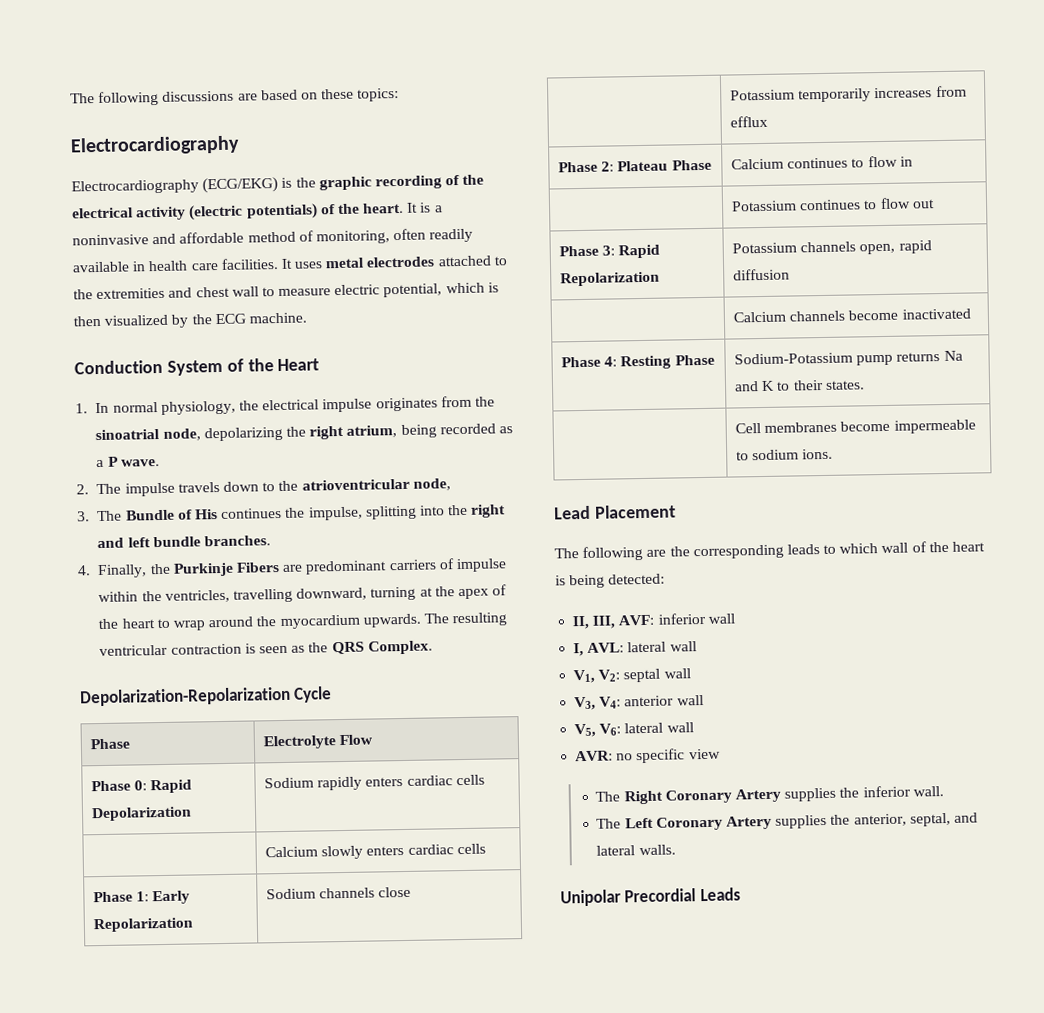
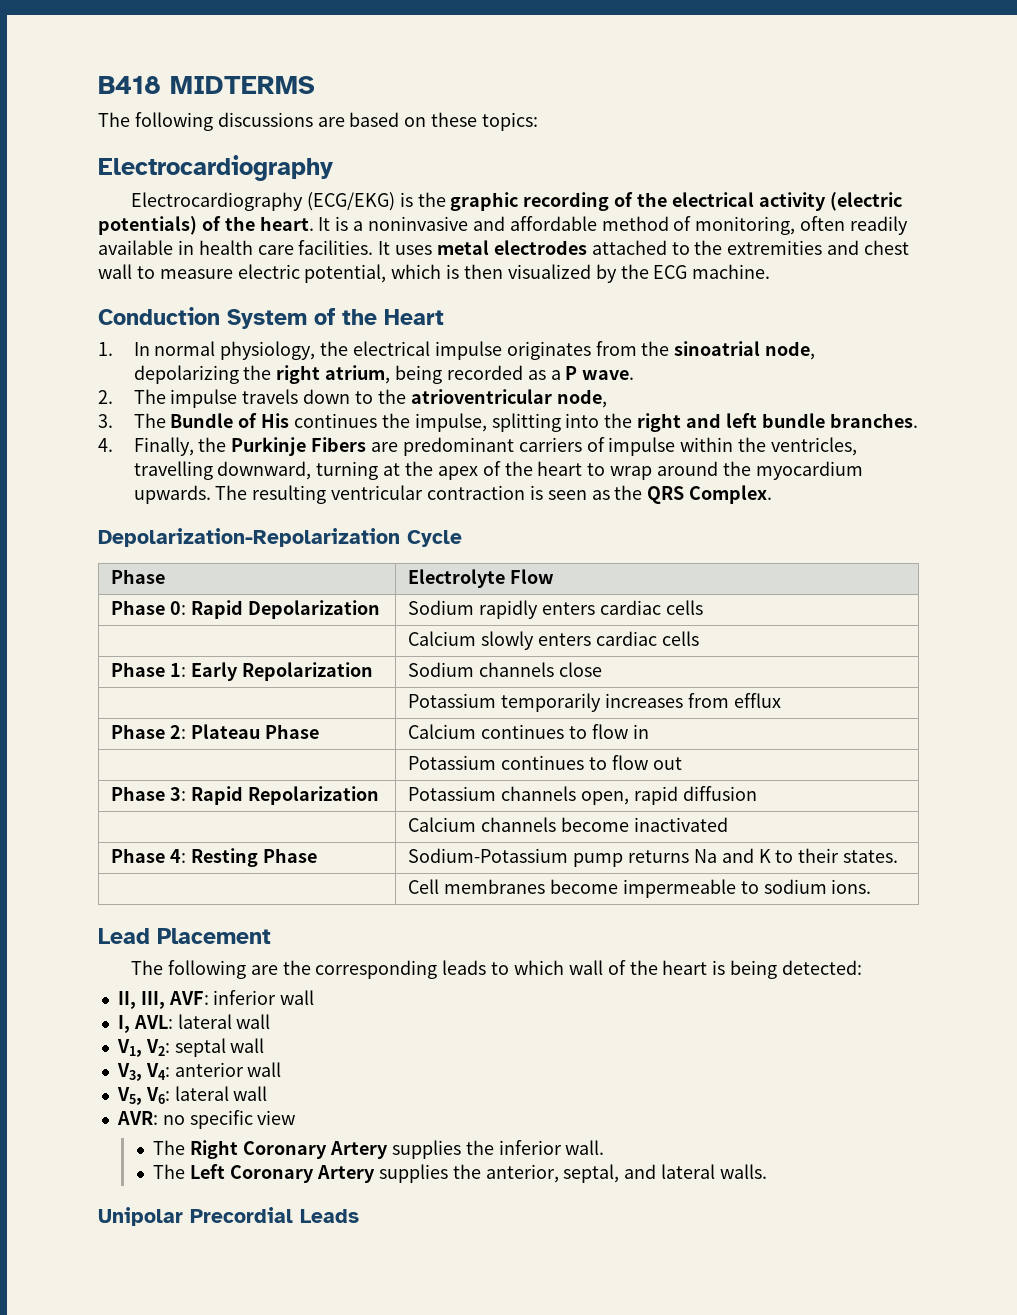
(70, 98) none -> [98,76,315,94] B418 MIDTERMS //

